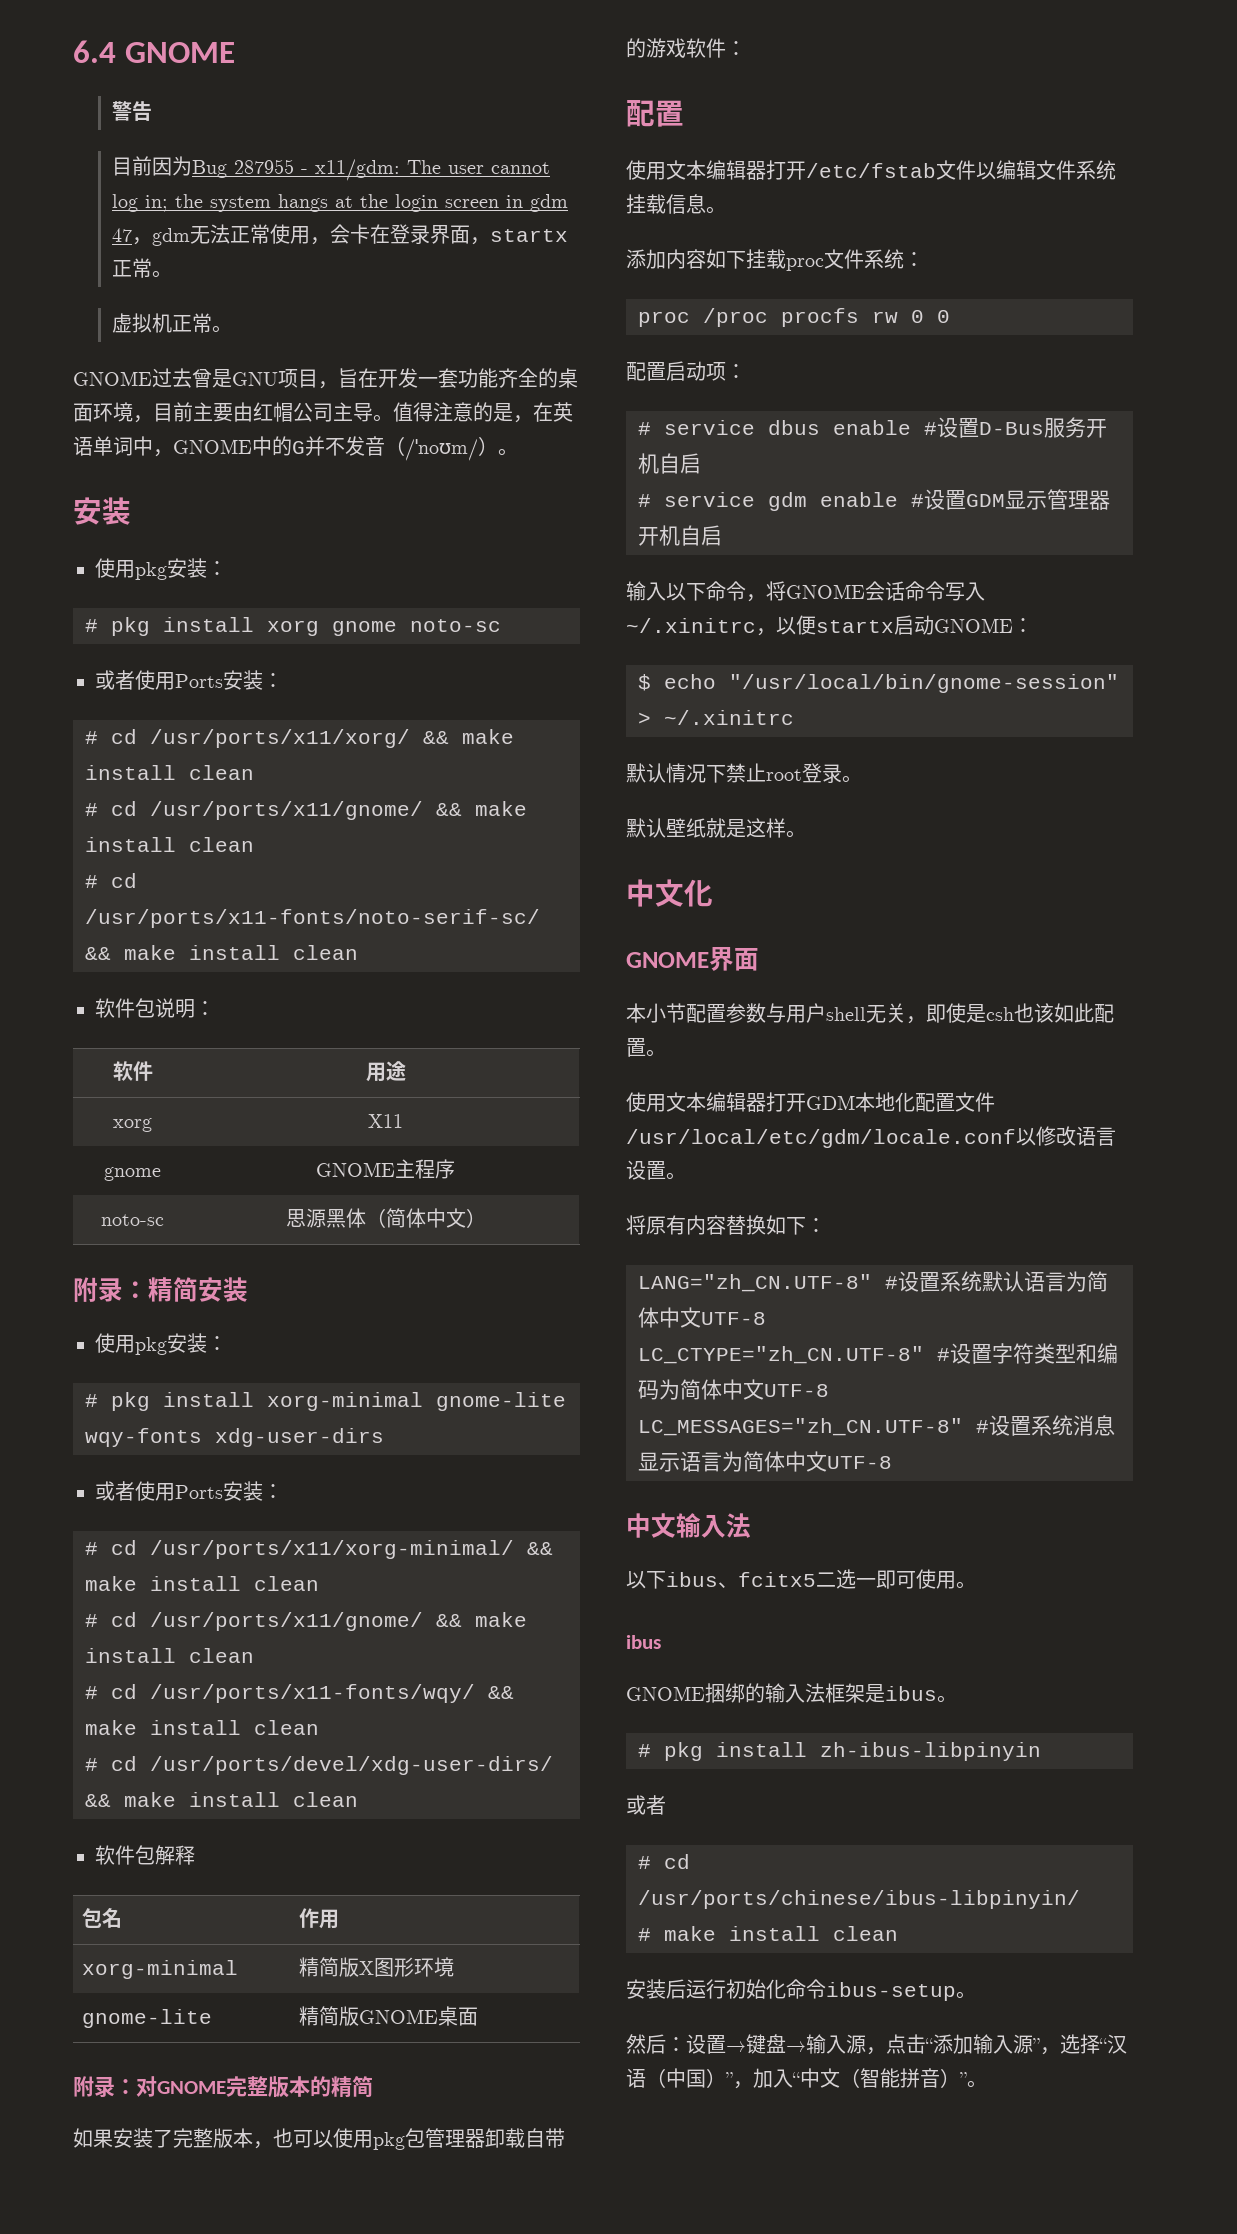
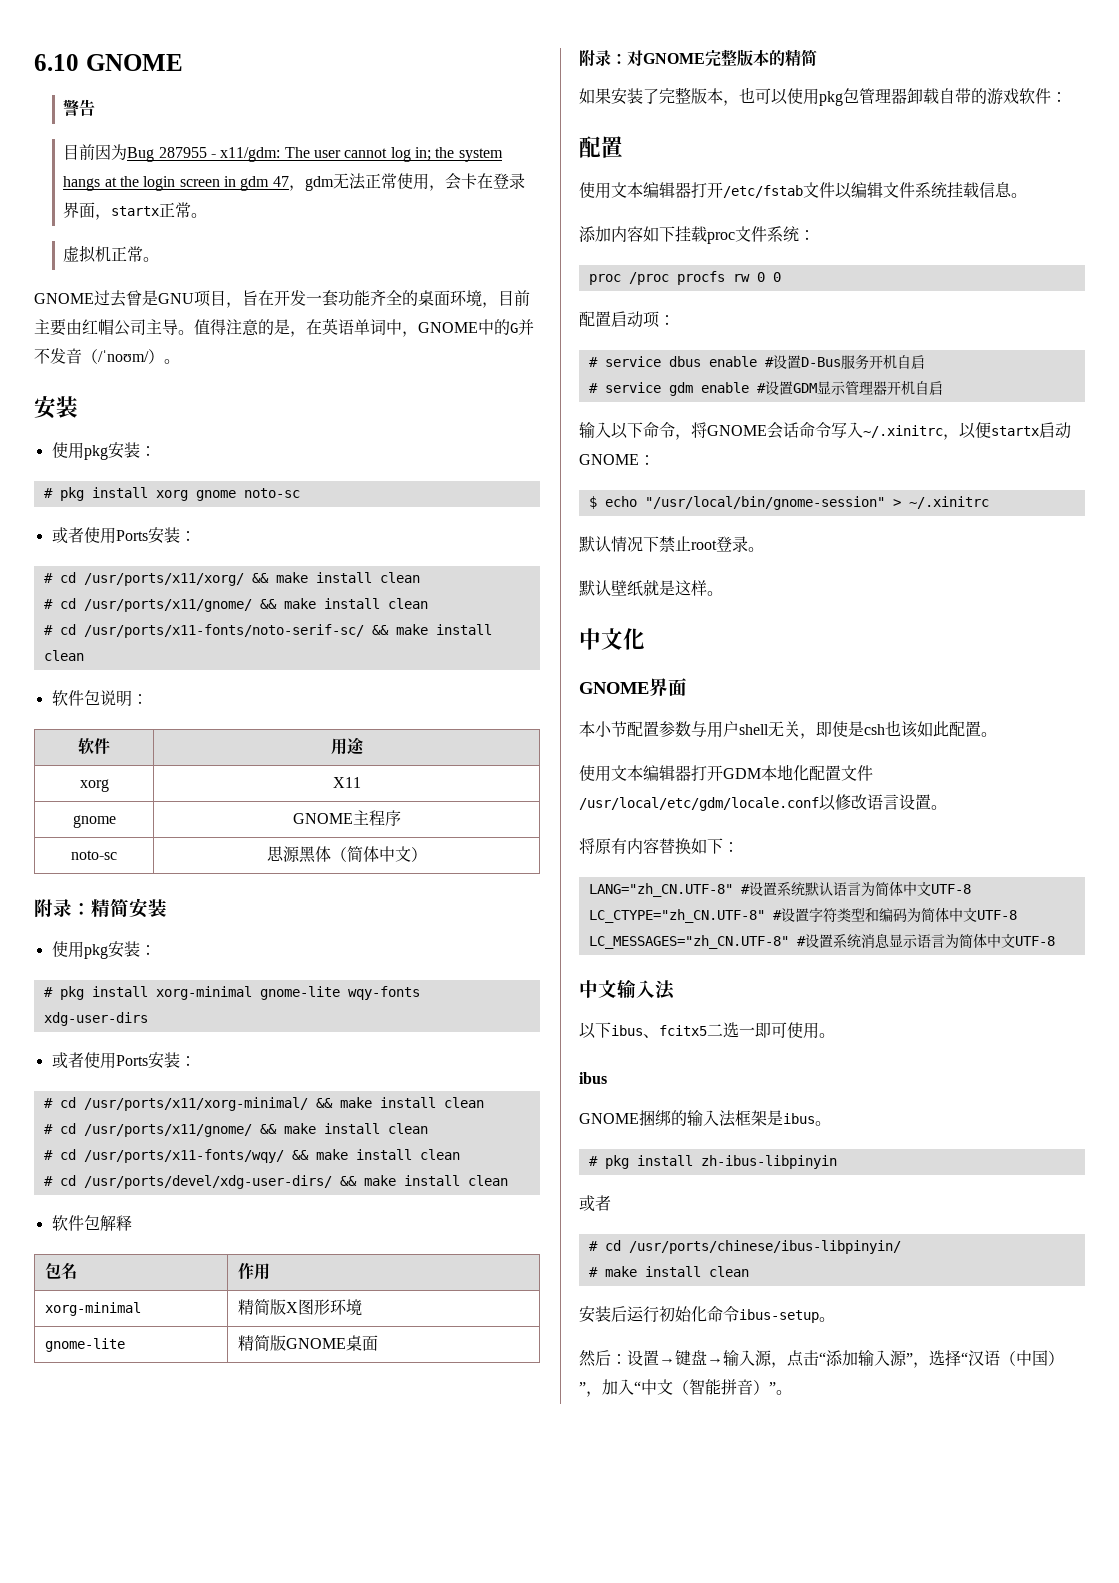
[73,40,116,63] 6.4 -> [34,54,79,71] 6.10

